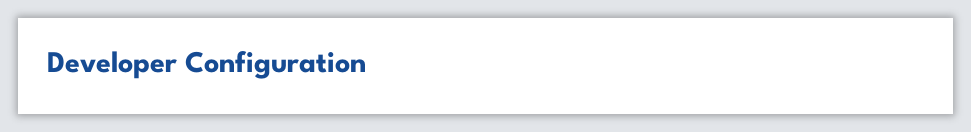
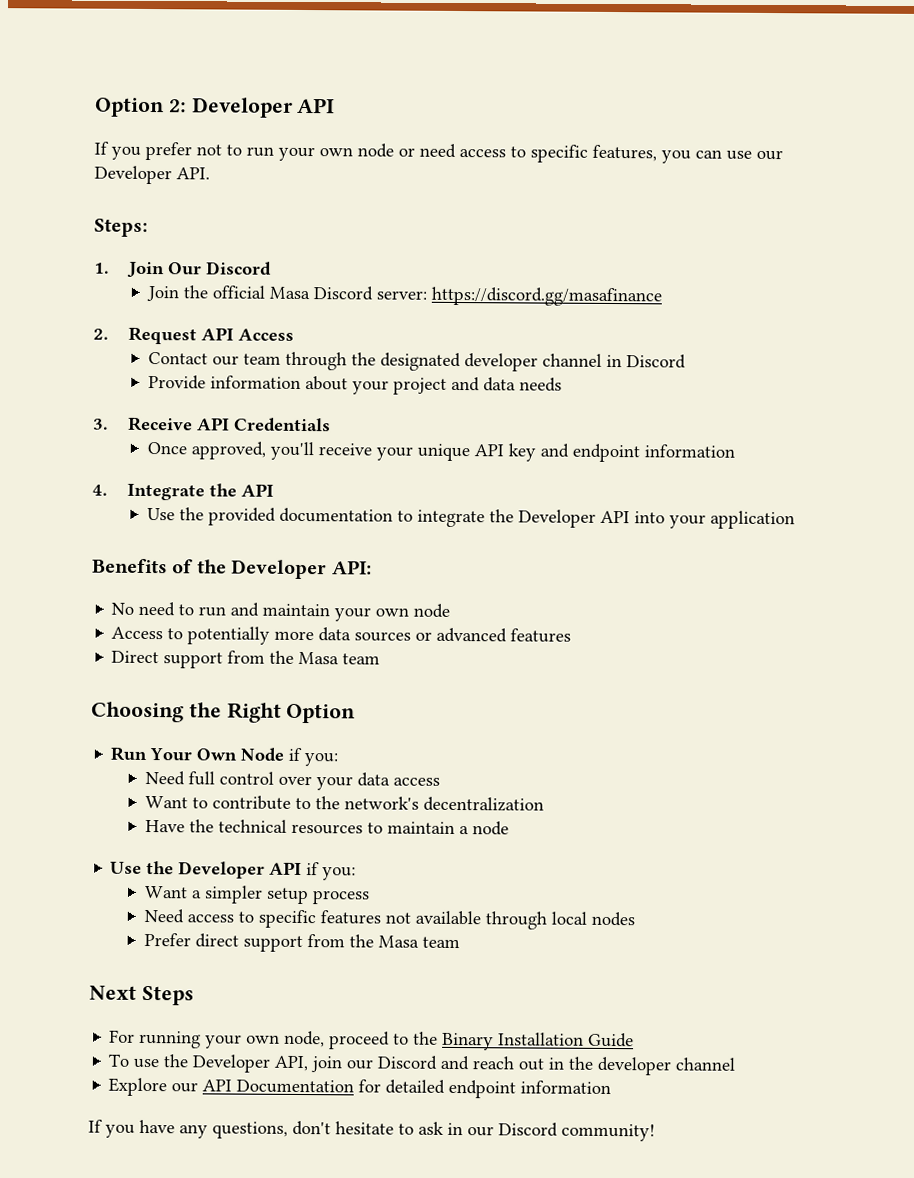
[47,51,367,79] Developer Configuration -> [95,97,336,118] [94,141,783,164] [94,165,210,185] [94,218,148,237] [94,261,272,279] [145,285,662,307] [93,326,294,345] [147,351,686,372] [147,374,562,395] [93,416,331,433] [146,441,735,463] [92,483,274,501] [146,507,795,530] [92,558,372,580] [111,601,451,622] [111,626,572,645] [111,650,381,669] [91,701,357,724] [110,746,339,767] [144,770,440,791] [144,795,544,812] [144,819,509,836] [110,860,357,881] [143,885,370,905] [143,908,635,930] [143,932,460,953] [89,985,194,1006] [109,1029,635,1051] [108,1053,736,1076] [108,1077,612,1099] [88,1119,655,1142] Option 2: Developer API // If you prefer not to run your own node or need access to specific features, you can use our Developer API. // Steps: // 1. Join Our Discord // Join the official Masa Discord server: https://discord.gg/masafinance // 2. Request API Access // Contact our team through the designated developer channel in Discord // Provide information about your project and data needs // 3. Receive API Credentials // Once approved, you'll receive your unique API key and endpoint information // 4. Integrate the API // Use the provided documentation to integrate the Developer API into your application // Benefits of the Developer API: // No need to run and maintain your own node // Access to potentially more data sources or advanced features // Direct support from the Masa team // Choosing the Right Option // Run Your Own Node if you: // Need full control over your data access // Want to contribute to the network's decentralization // Have the technical resources to maintain a node // Use the Developer API if you: // Want a simpler setup process // Need access to specific features not available through local nodes // Prefer direct support from the Masa team // Next Steps // For running your own node, proceed to the Binary Installation Guide // To use the Developer API, join our Discord and reach out in the developer channel // Explore our API Documentation for detailed endpoint information // If you have any questions, don't hesitate to ask in our Discord community!

